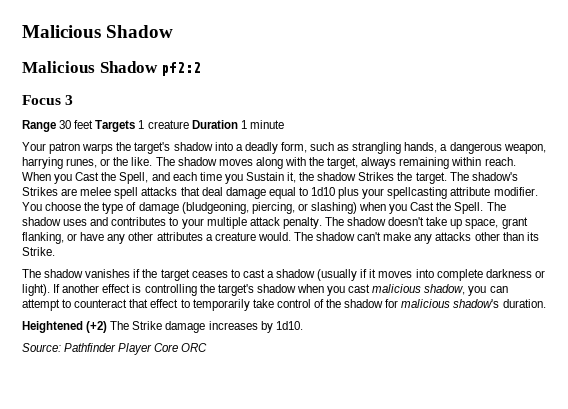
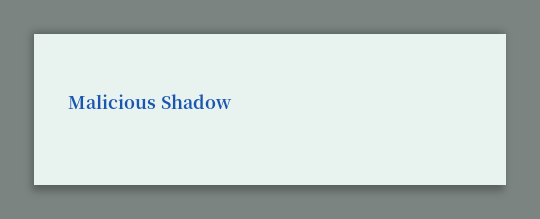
[22,25,174,38] [22,61,202,76] [22,95,74,105] [22,120,284,132] [22,142,546,154] [22,157,516,169] [22,172,518,184] [22,187,538,199] [22,202,506,214] [22,217,528,229] [22,232,539,244] [22,247,55,256] [22,269,545,281] [22,284,508,296] [22,299,546,311] [22,321,303,333] [22,343,208,355] Malicious Shadow // Malicious Shadow pf2:2 // Focus 3 // Range 30 feet Targets 1 creature Duration 1 minute // Your patron warps the target's shadow into a deadly form, such as strangling hands, a dangerous weapon, harrying runes, or the like. The shadow moves along with the target, always remaining within reach. When you Cast the Spell, and each time you Sustain it, the shadow Strikes the target. The shadow's Strikes are melee spell attacks that deal damage equal to 1d10 plus your spellcasting attribute modifier. You choose the type of damage (bludgeoning, piercing, or slashing) when you Cast the Spell. The shadow uses and contributes to your multiple attack penalty. The shadow doesn't take up space, grant flanking, or have any other attributes a creature would. The shadow can't make any attacks other than its Strike. // The shadow vanishes if the target ceases to cast a shadow (usually if it moves into complete darkness or light). If another effect is controlling the target's shadow when you cast malicious shadow, you can attempt to counteract that effect to temporarily take control of the shadow for malicious shadow's duration. // Heightened (+2) The Strike damage increases by 1d10. // Source: Pathfinder Player Core ORC -> [68,94,232,109] Malicious Shadow

